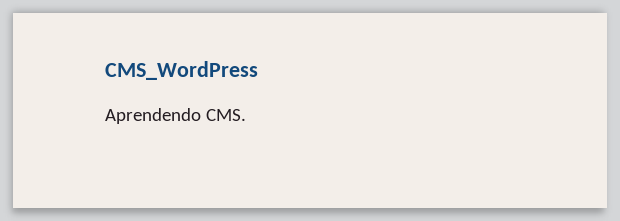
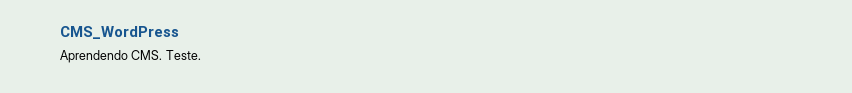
(246, 115) none -> [165,50,201,60] Teste.

